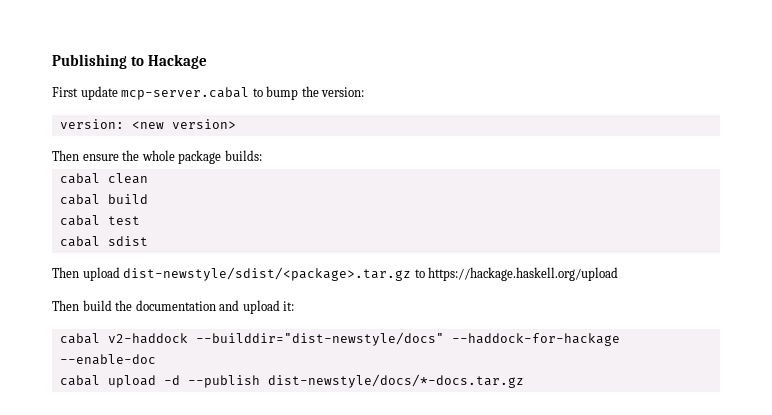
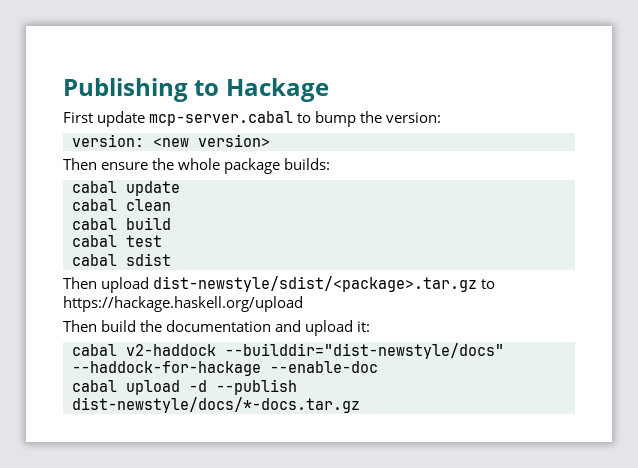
(262, 155) none -> [72,181,180,196] // cabal update

